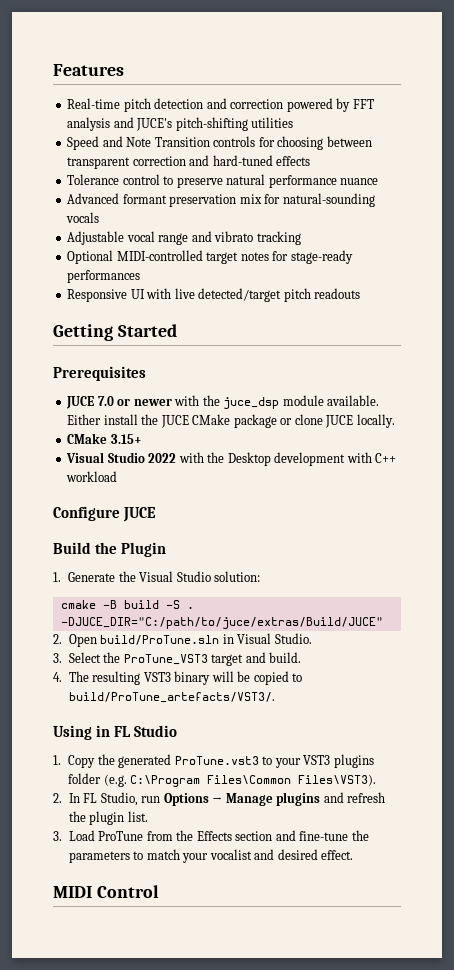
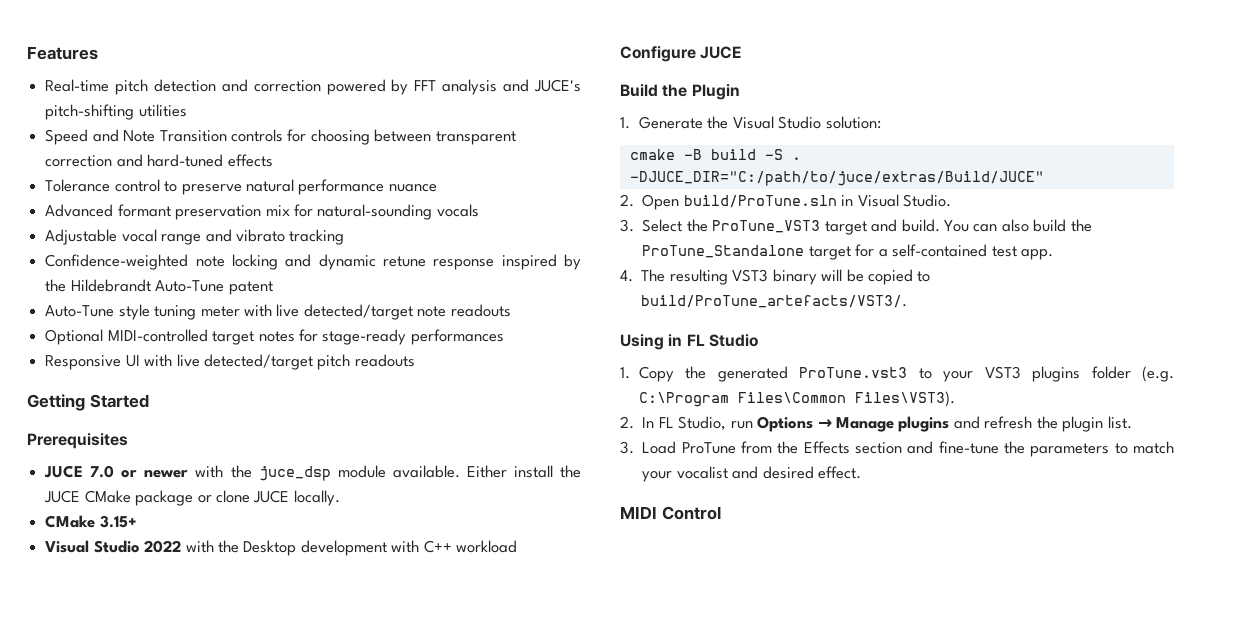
(301, 238) none -> [45,254,581,270] [45,279,273,295] [45,304,511,320] // Confidence-weighted note locking and dynamic retune response inspired by the Hildebrandt Auto-Tune patent // Auto-Tune style tuning meter with live detected/target note readouts
(302, 657) none -> [943,219,1092,232] [642,244,1053,260] You can also build the ProTune_Standalone target for a self-contained test app.

